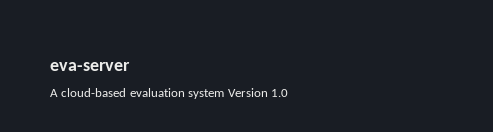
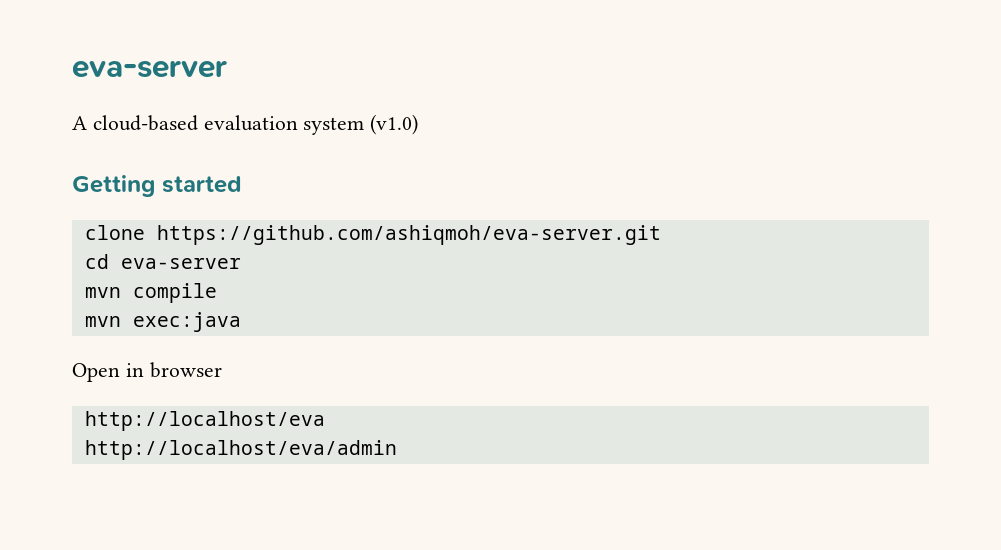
[227,88,288,97] Version 1.0 -> [370,114,419,135] [72,175,242,197] [84,225,661,245] [84,254,241,269] [84,283,217,303] [84,312,241,332] [72,362,222,382] [84,411,325,431] [84,440,397,460] (v1.0) // Getting started // clone https://github.com/ashiqmoh/eva-server.git // cd eva-server // mvn compile // mvn exec:java // Open in browser // http://localhost/eva // http://localhost/eva/admin

